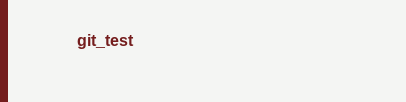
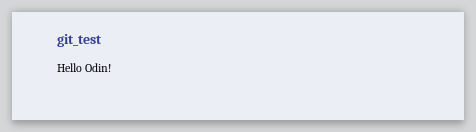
(134, 41) none -> [57,63,112,72] // Hello Odin!

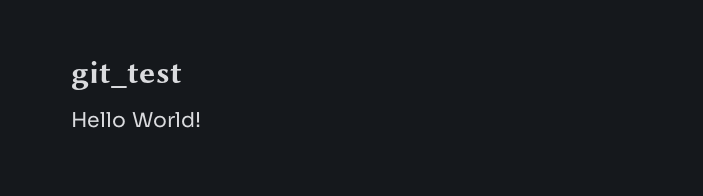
[85,63,112,72] Odin! -> [131,112,201,128] World!

